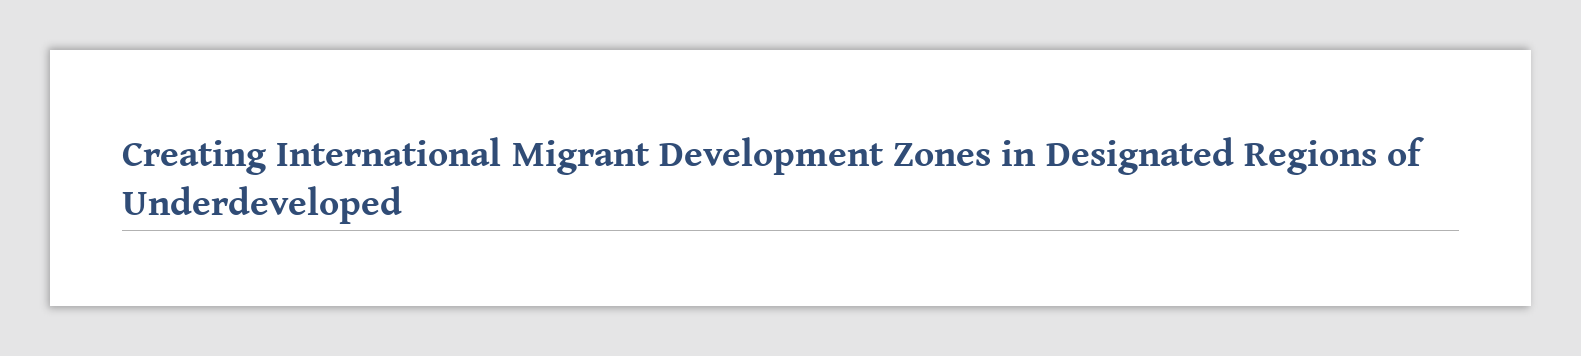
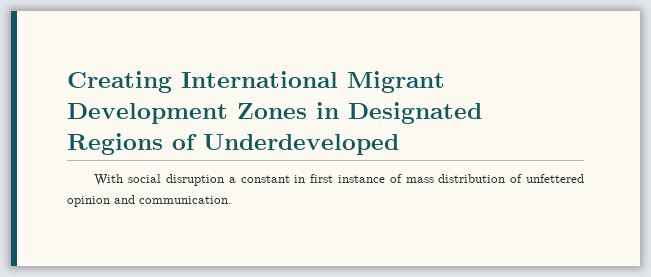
(402, 205) none -> [94,174,584,186] [67,195,232,207] // With social disruption a constant in first instance of mass distribution of unfettered opinion and communication.

